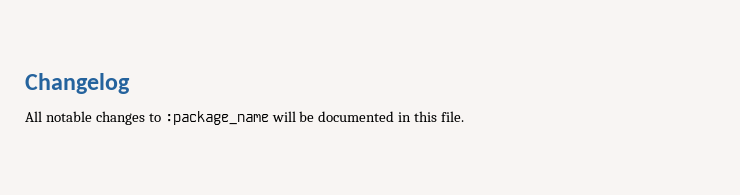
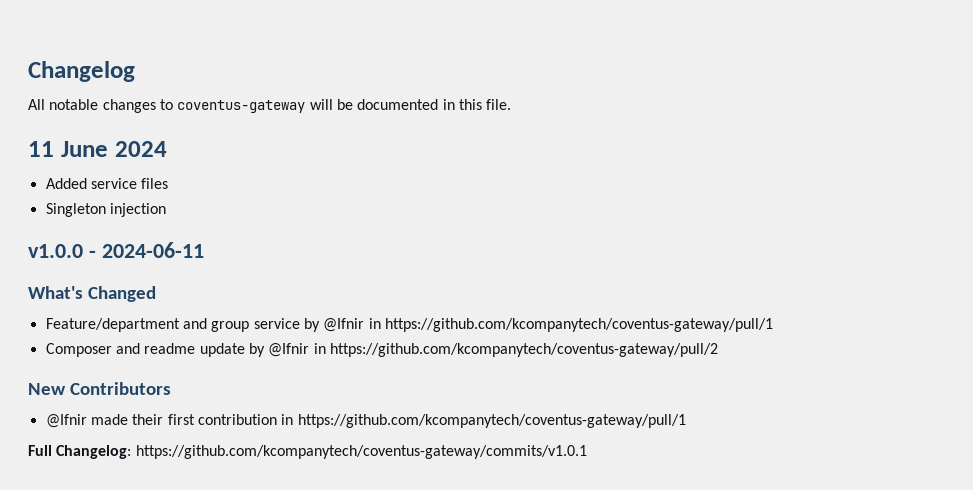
[164,111,269,125] :package_name -> [177,100,306,113] coventus-gateway
(465, 116) none -> [28,141,167,157] [45,178,169,189] [45,203,166,217] [28,242,204,258] [28,286,156,302] [45,318,773,332] [45,343,718,357] [28,382,171,395] [45,414,686,428] [28,445,587,459] // 11 June 2024 // Added service files // Singleton injection // v1.0.0 - 2024-06-11 // What's Changed // Feature/department and group service by @Ifnir in https://github.com/kcompanytech/coventus-gateway/pull/1 // Composer and readme update by @Ifnir in https://github.com/kcompanytech/coventus-gateway/pull/2 // New Contributors // @Ifnir made their first contribution in https://github.com/kcompanytech/coventus-gateway/pull/1 // Full Changelog: https://github.com/kcompanytech/coventus-gateway/commits/v1.0.1

